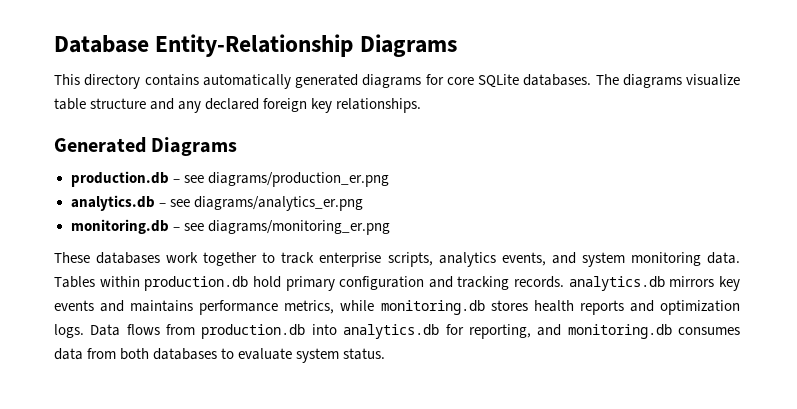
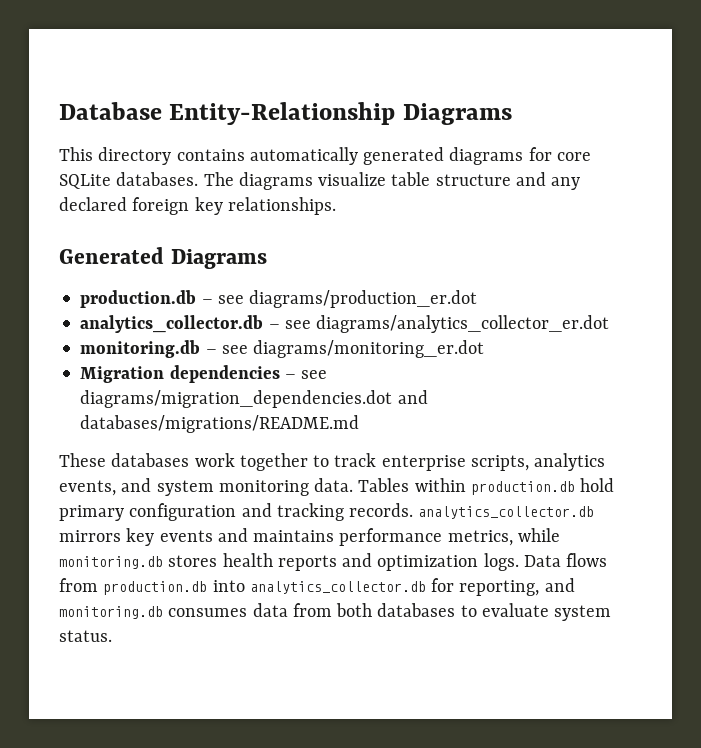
[207,172,389,187] [70,195,363,211] diagrams/production_er.png // analytics.db – see diagrams/analytics_er.png -> [249,290,478,308] [80,315,610,333] diagrams/production_er.dot // analytics_collector.db – see diagrams/analytics_collector_er.dot
[207,220,390,235] diagrams/monitoring_er.png -> [253,340,485,358] [80,365,328,383] [80,390,428,408] [80,415,360,433] diagrams/monitoring_er.dot // Migration dependencies – see diagrams/migration_dependencies.dot and databases/migrations/README.md
[568,276,665,291] analytics.db -> [418,506,595,519] analytics_collector.db
[343,324,440,339] analytics.db -> [249,581,426,594] analytics_collector.db

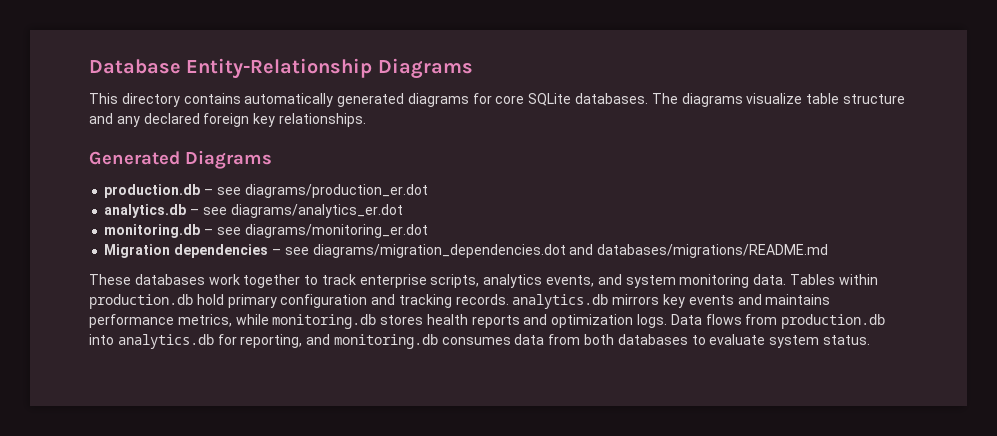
[80,315,610,333] analytics_collector.db – see diagrams/analytics_collector_er.dot -> [104,204,403,218] analytics.db – see diagrams/analytics_er.dot
[418,506,595,519] analytics_collector.db -> [512,294,609,309] analytics.db
[249,581,426,594] analytics_collector.db -> [117,334,214,349] analytics.db

